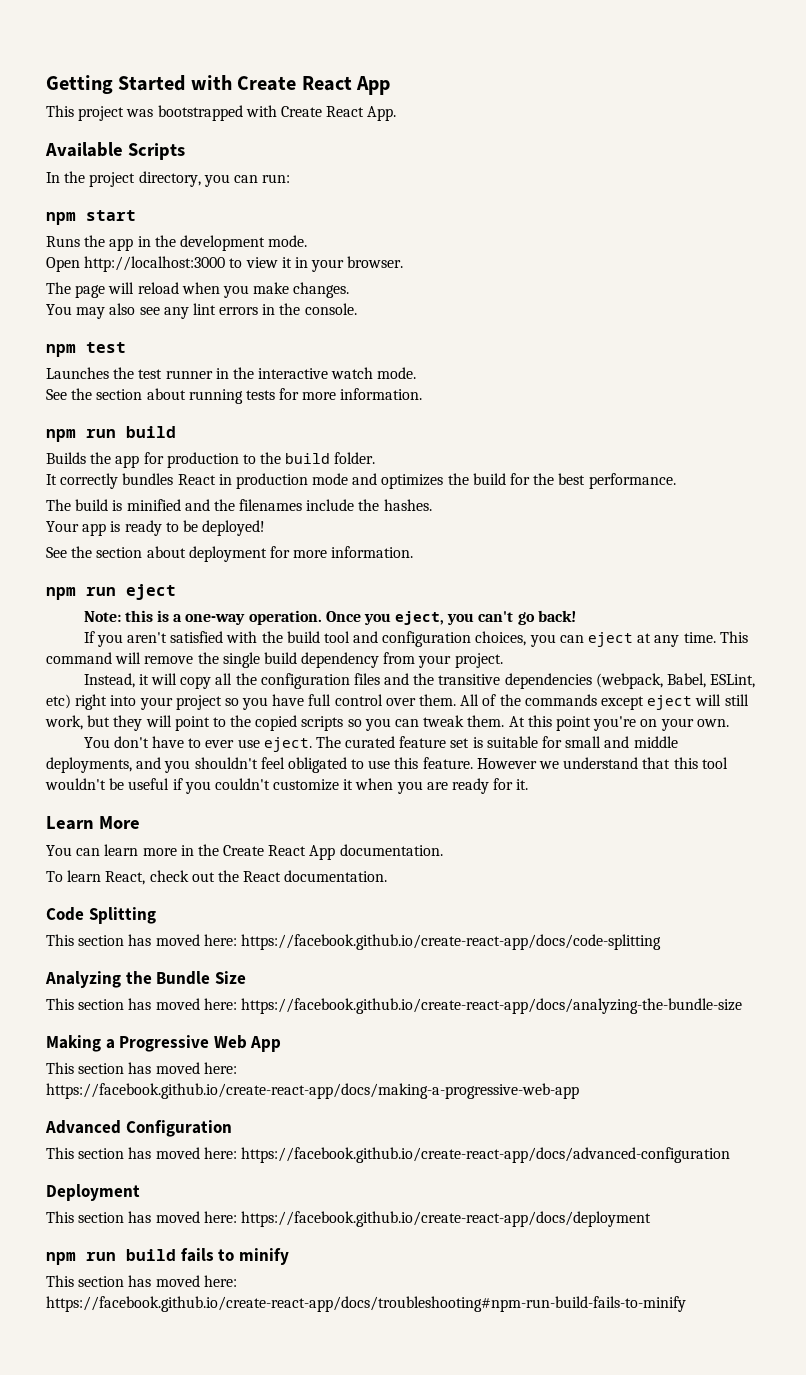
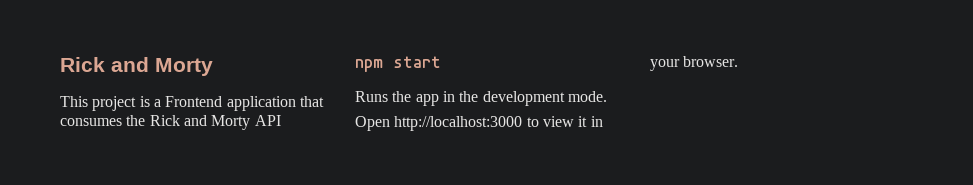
[46,75,390,95] [46,105,397,121] [45,142,185,160] [46,171,291,187] Getting Started with Create React App // This project was bootstrapped with Create React App. // Available Scripts // In the project directory, you can run: -> [60,57,213,76] [60,96,324,111] [60,115,281,130] Rick and Morty // This project is a Frontend application that consumes the Rick and Morty API
[46,282,350,298] [46,303,357,319] [46,342,126,357] [46,367,417,379] [46,388,423,404] [46,426,176,442] [46,452,376,468] [46,473,676,489] [46,499,432,511] [46,520,266,536] [46,546,414,562] [46,584,176,600] [83,610,576,625] [83,631,748,647] [46,652,503,668] [83,673,756,689] [46,694,749,710] [45,715,729,731] [83,736,678,752] [46,757,728,773] [45,778,529,794] [46,816,140,830] [46,844,443,860] [46,870,388,885] [46,907,156,924] [46,934,661,950] [45,971,246,988] [46,998,742,1014] [46,1035,282,1052] [46,1062,237,1074] [46,1083,579,1099] [45,1120,232,1137] [46,1147,730,1163] [46,1184,140,1201] [46,1211,651,1227] [46,1248,289,1265] [46,1275,237,1287] [46,1296,686,1312] // The page will reload when you make changes. // You may also see any lint errors in the console. // npm test // Launches the test runner in the interactive watch mode. // See the section about running tests for more information. // npm run build // Builds the app for production to the build folder. // It correctly bundles React in production mode and optimizes the build for the best performance. // The build is minified and the filenames include the hashes. // Your app is ready to be deployed! // See the section about deployment for more information. // npm run eject // Note: this is a one-way operation. Once you eject, you can't go back! // If you aren't satisfied with the build tool and configuration choices, you can eject at any time. This command will remove the single build dependency from your project. // Instead, it will copy all the configuration files and the transitive dependencies (webpack, Babel, ESLint, etc) right into your project so you have full control over them. All of the commands except eject will still work, but they will point to the copied scripts so you can tweak them. At this point you're on your own. // You don't have to ever use eject. The curated feature set is suitable for small and middle deployments, and you shouldn't feel obligated to use this feature. However we understand that this tool wouldn't be useful if you couldn't customize it when you are ready for it. // Learn More // You can learn more in the Create React App documentation. // To learn React, check out the React documentation. // Code Splitting // This section has moved here: https://facebook.github.io/create-react-app/docs/code-splitting // Analyzing the Bundle Size // This section has moved here: https://facebook.github.io/create-react-app/docs/analyzing-the-bundle-size // Making a Progressive Web App // This section has moved here: https://facebook.github.io/create-react-app/docs/making-a-progressive-web-app // Advanced Configuration // This section has moved here: https://facebook.github.io/create-react-app/docs/advanced-configuration // Deployment // This section has moved here: https://facebook.github.io/create-react-app/docs/deployment // npm run build fails to minify // This section has moved here: https://facebook.github.io/create-react-app/docs/troubleshooting#npm-run-build-fails-to-minify -> (739, 61) none

